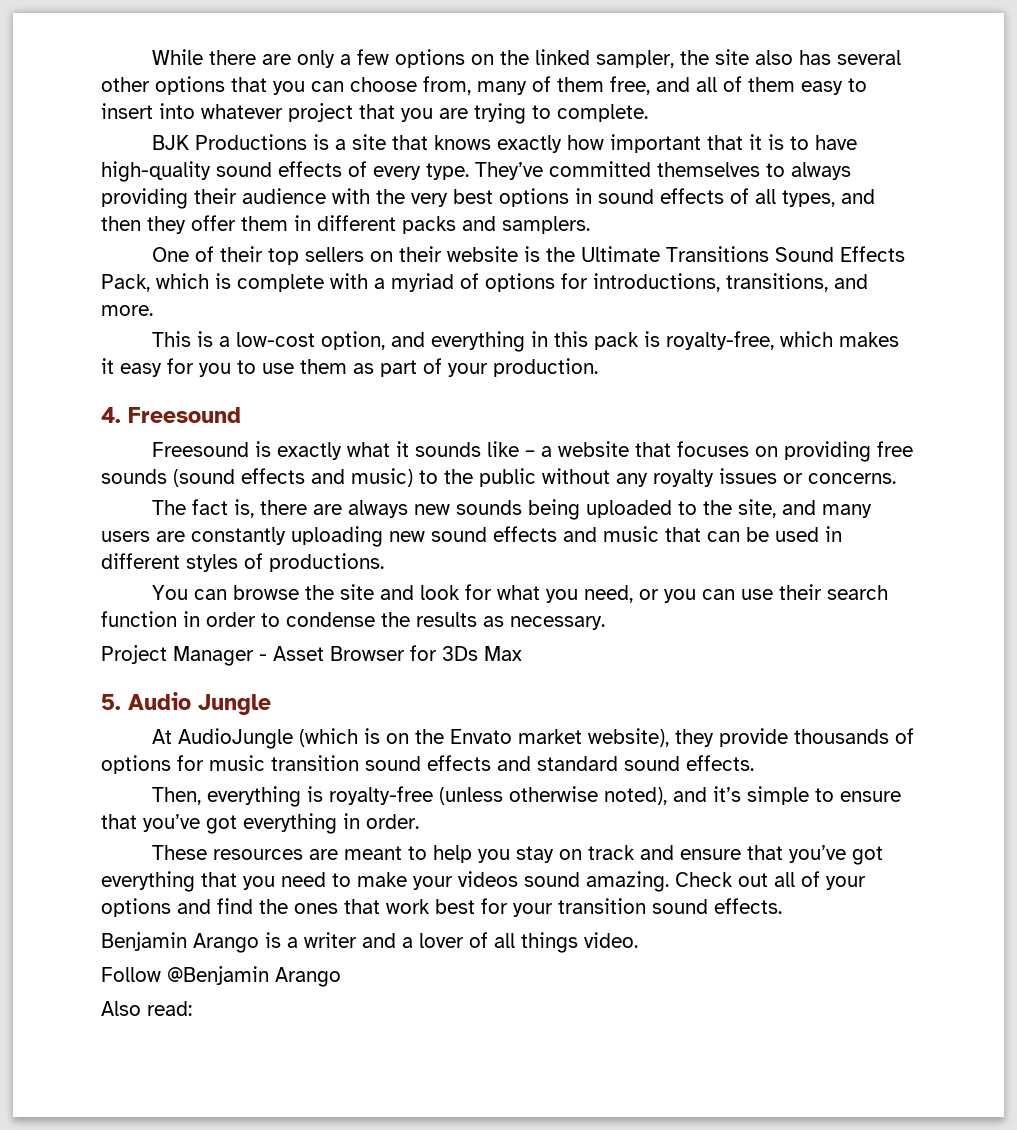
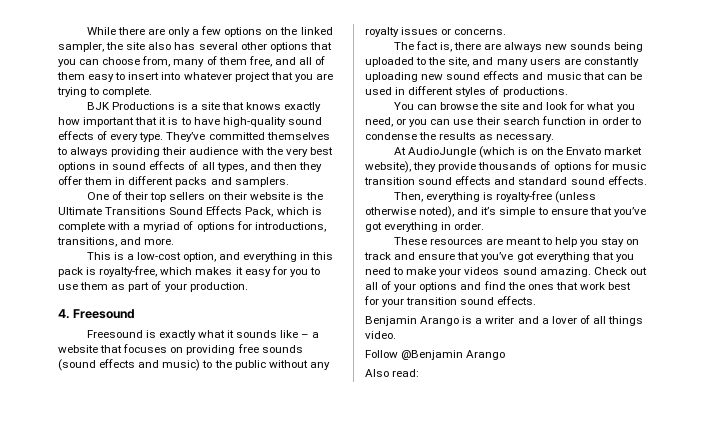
[101,645,522,666] [101,692,271,715] // Project Manager - Asset Browser for 3Ds Max // 5. Audio Jungle -> (555, 137) none

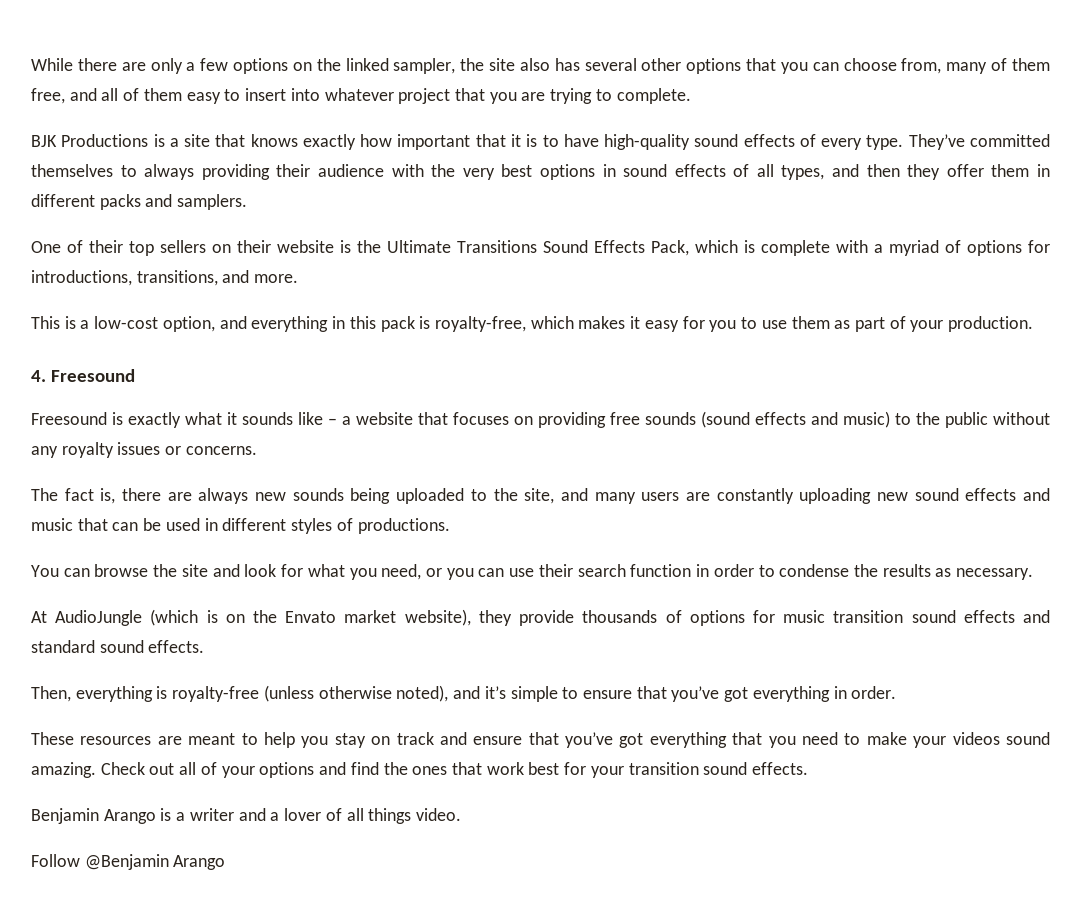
[365,369,420,377] // Also read: -> (226, 862) none

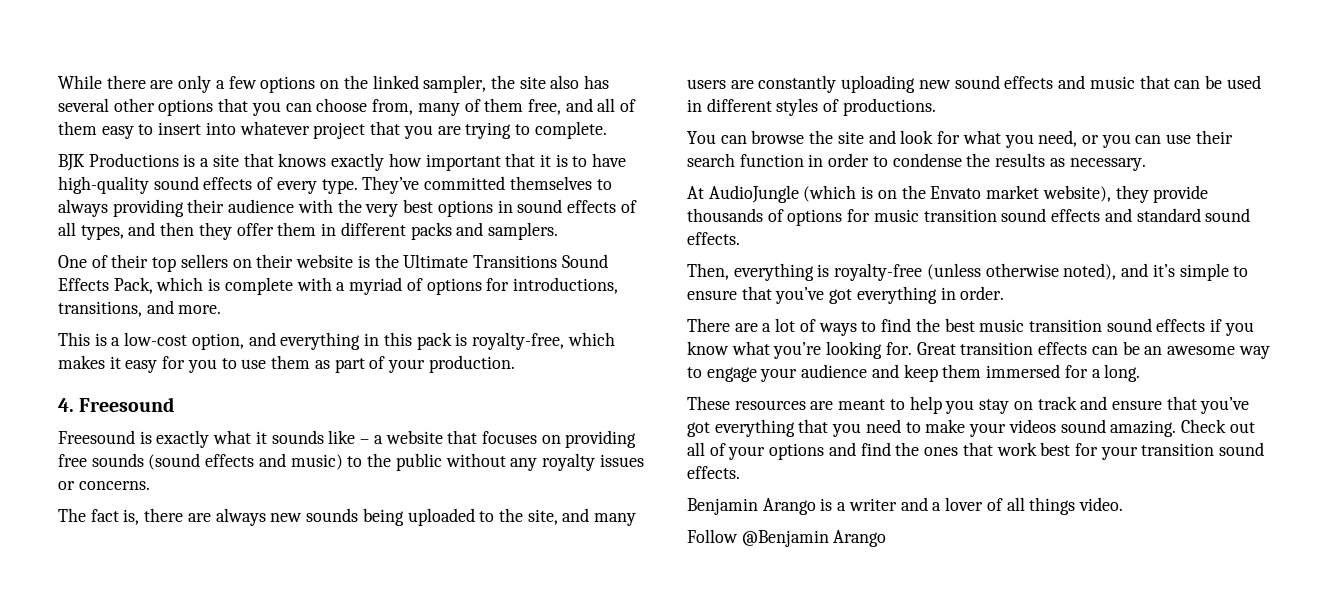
(897, 692) none -> [687,318,1254,336] [687,341,1270,359] [687,364,1141,382] // There are a lot of ways to find the best music transition sound effects if you know what you’re looking for. Great transition effects can be an awesome way to engage your audience and keep them immersed for a long.

